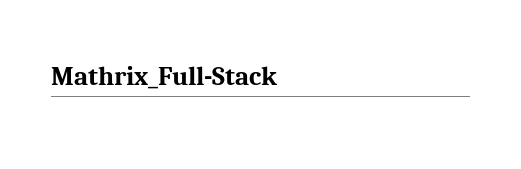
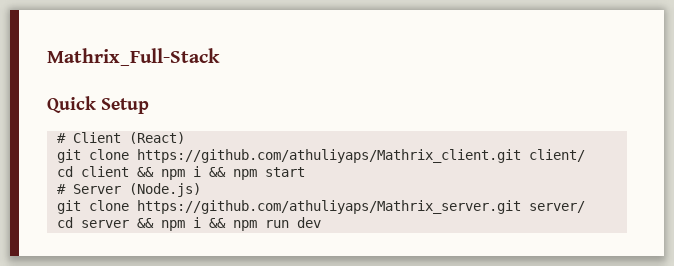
(278, 77) none -> [47,96,149,114] [56,132,185,144] [56,149,585,163] [56,166,305,180] [56,183,201,197] [56,200,585,214] [56,217,321,231] // Quick Setup // # Client (React) // git clone https://github.com/athuliyaps/Mathrix_client.git client/ // cd client && npm i && npm start // # Server (Node.js) // git clone https://github.com/athuliyaps/Mathrix_server.git server/ // cd server && npm i && npm run dev

